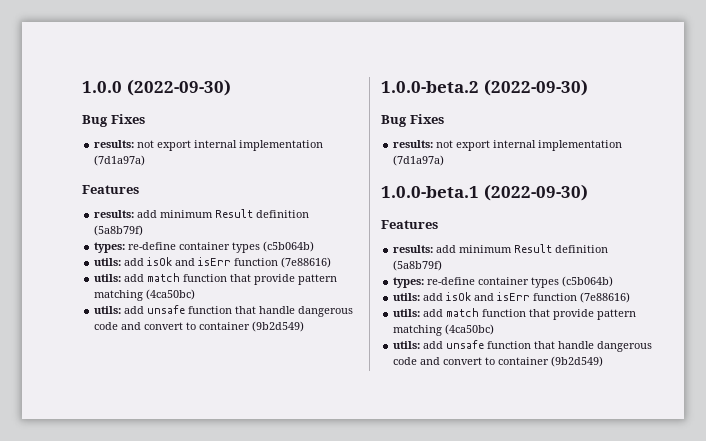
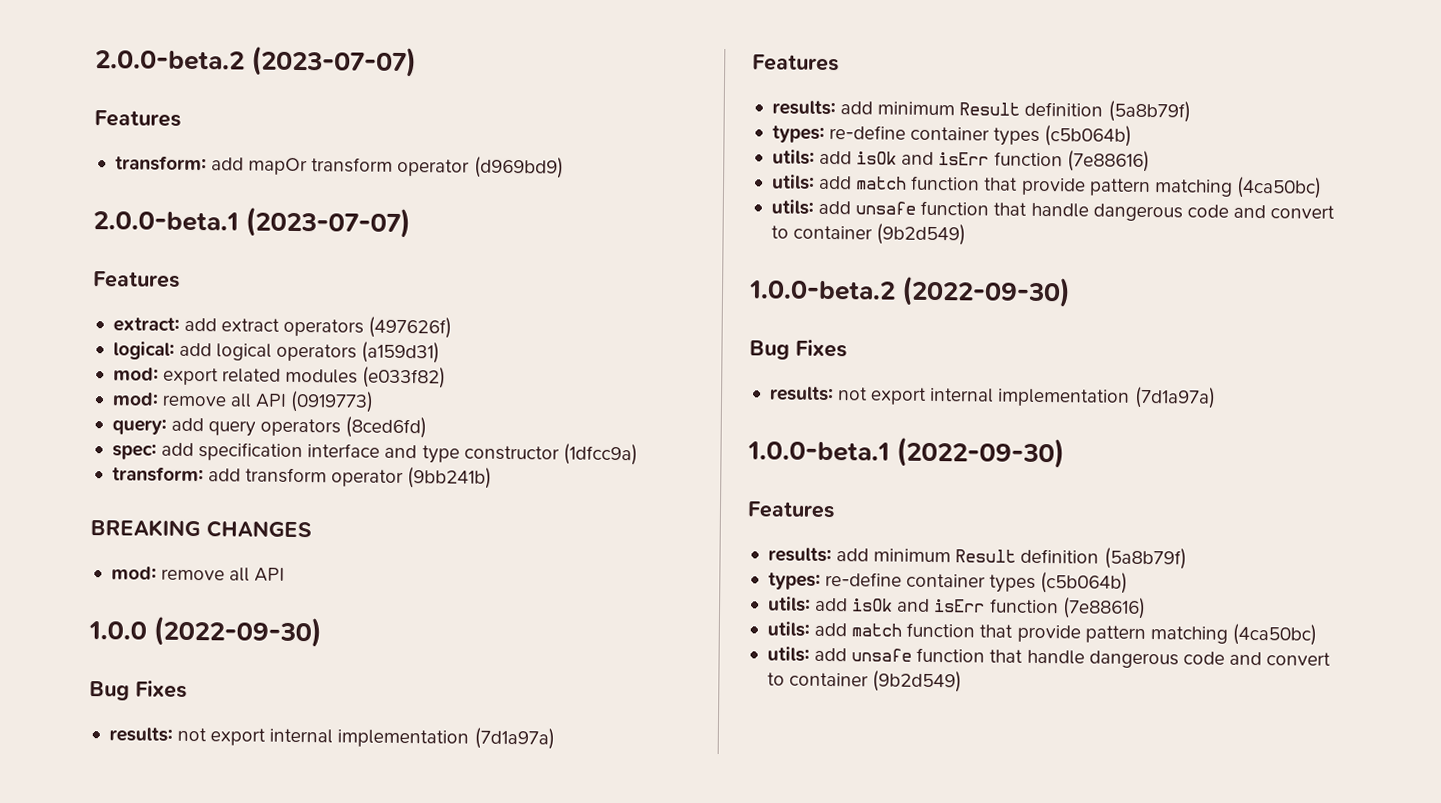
(82, 87) none -> [95,45,418,78] [94,110,181,127] [114,155,564,179] [93,206,412,239] [93,271,180,288] [112,316,453,339] [112,341,441,364] [112,366,447,389] [111,390,375,413] [111,416,428,439] [111,442,638,466] [111,466,493,489] [90,519,312,539] [110,566,286,582] 2.0.0-beta.2 (2023-07-07) // Features // transform: add mapOr transform operator (d969bd9) // 2.0.0-beta.1 (2023-07-07) // Features // extract: add extract operators (497626f) // logical: add logical operators (a159d31) // mod: export related modules (e033f82) // mod: remove all API (0919773) // query: add query operators (8ced6fd) // spec: add specification interface and type constructor (1dfcc9a) // transform: add transform operator (9bb241b) // BREAKING CHANGES // mod: remove all API //

